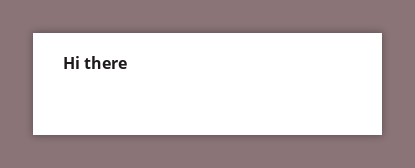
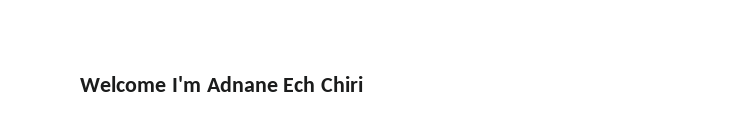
[63,56,128,69] Hi there -> [80,76,364,92] Welcome I'm Adnane Ech Chiri

